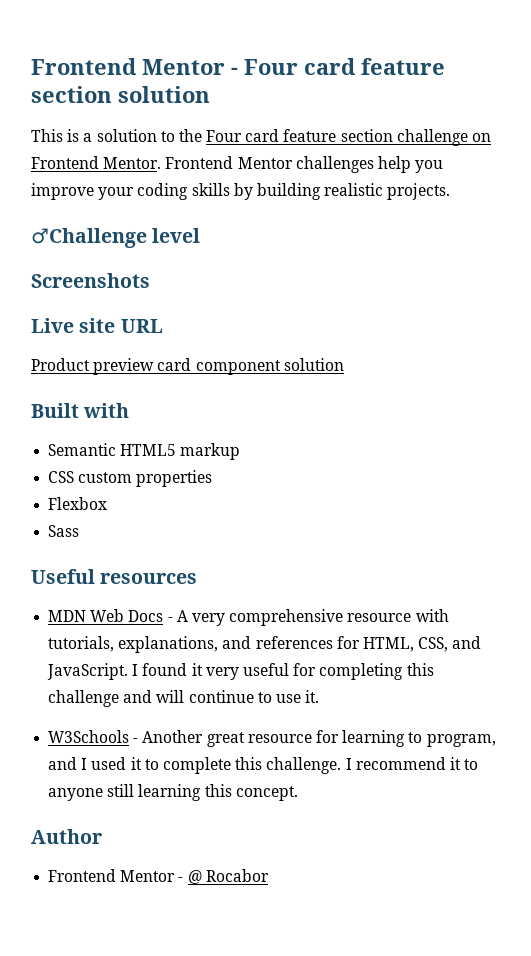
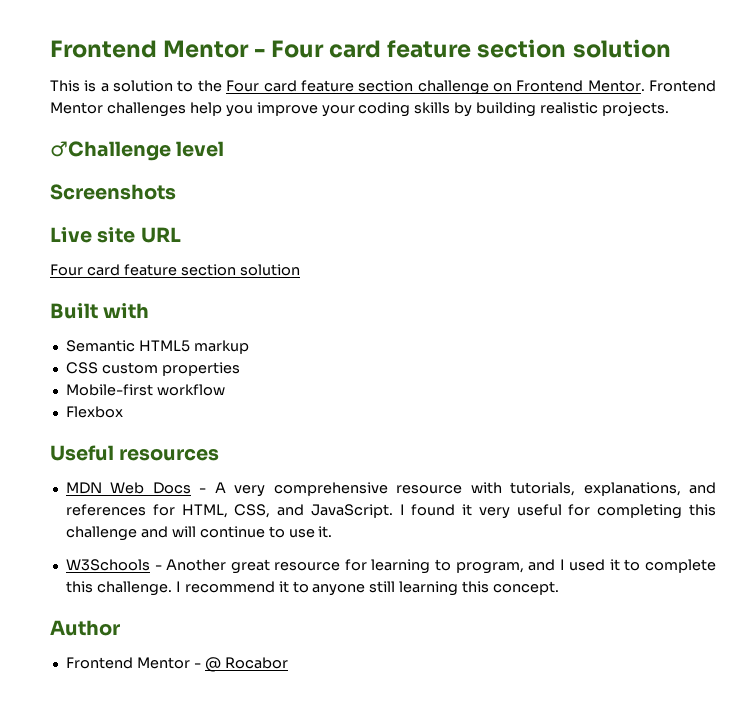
[31,358,281,375] Product preview card component -> [50,264,236,276] Four card feature section
(213, 478) none -> [65,384,225,396] // Mobile-first workflow
[48,525,80,537] // Sass -> (123, 412) none

